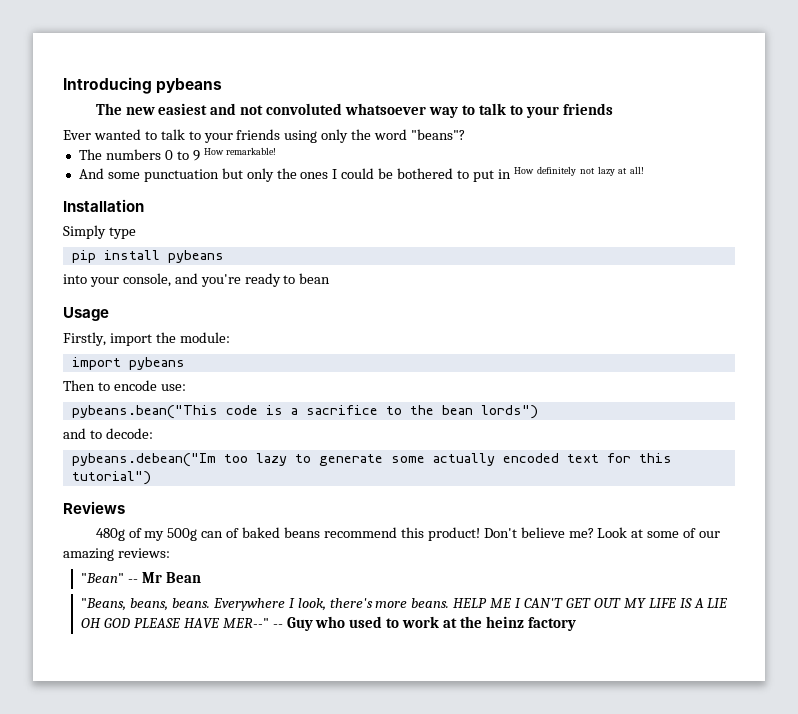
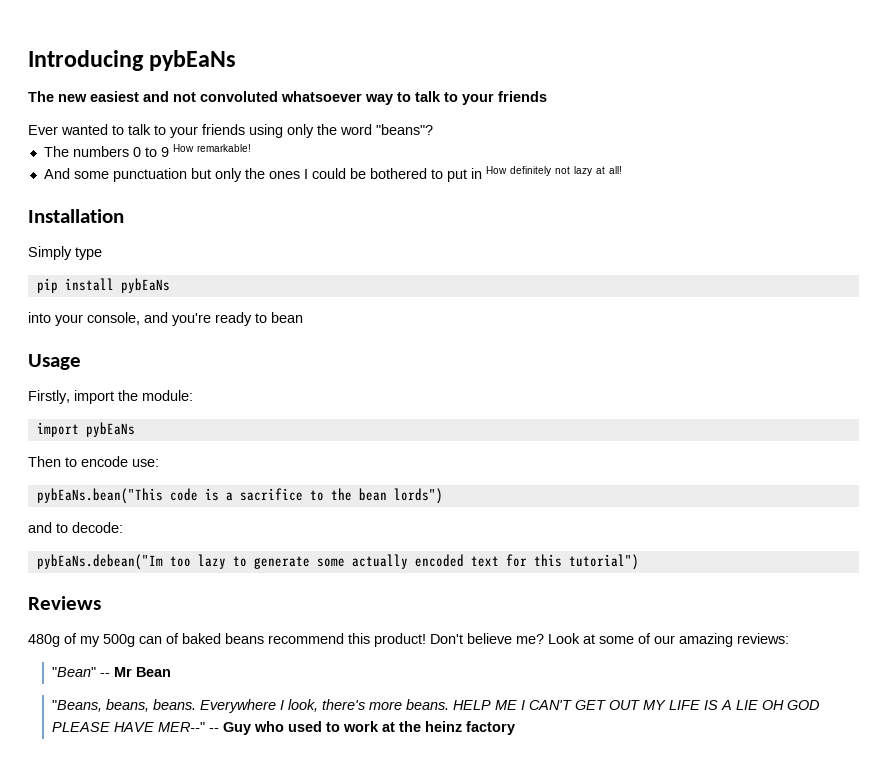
[156,78,223,94] pybeans -> [149,50,237,71] pybEaNs
[167,250,224,263] pybeans -> [120,278,170,293] pybEaNs
[128,357,185,370] pybeans -> [85,422,135,437] pybEaNs
[71,405,218,419] pybeans.bean("This -> [36,488,163,504] pybEaNs.bean("This
[71,453,216,467] pybeans.debean("Im -> [36,554,163,570] pybEaNs.debean("Im

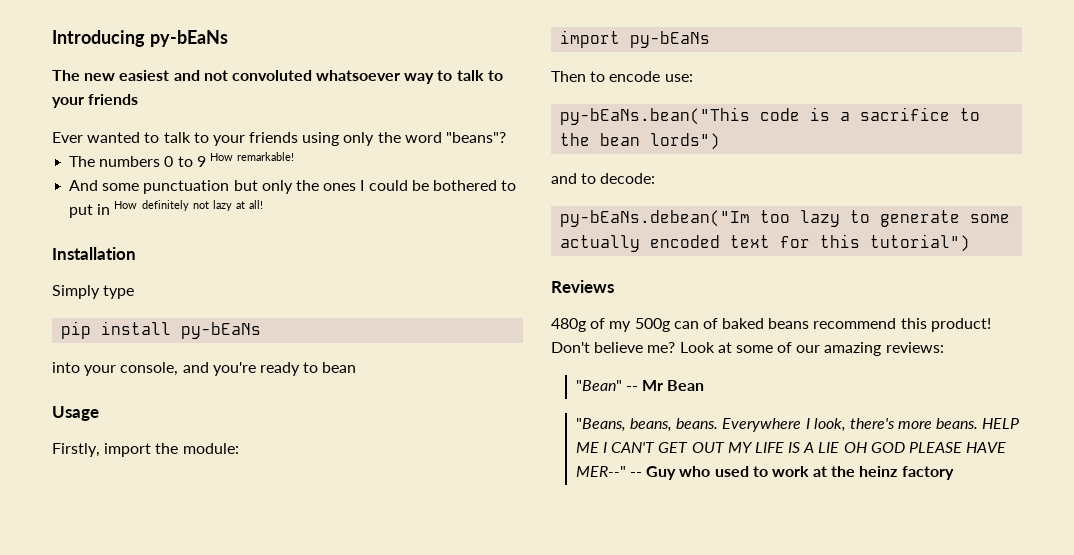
[149,50,237,71] pybEaNs -> [149,30,228,47] py-bEaNs
[120,278,170,293] pybEaNs -> [181,322,262,339] py-bEaNs
[85,422,135,437] pybEaNs -> [630,31,711,48] py-bEaNs
[36,488,163,504] pybEaNs.bean("This -> [560,107,751,125] py-bEaNs.bean("This
[36,554,163,570] pybEaNs.debean("Im -> [560,210,751,227] py-bEaNs.debean("Im

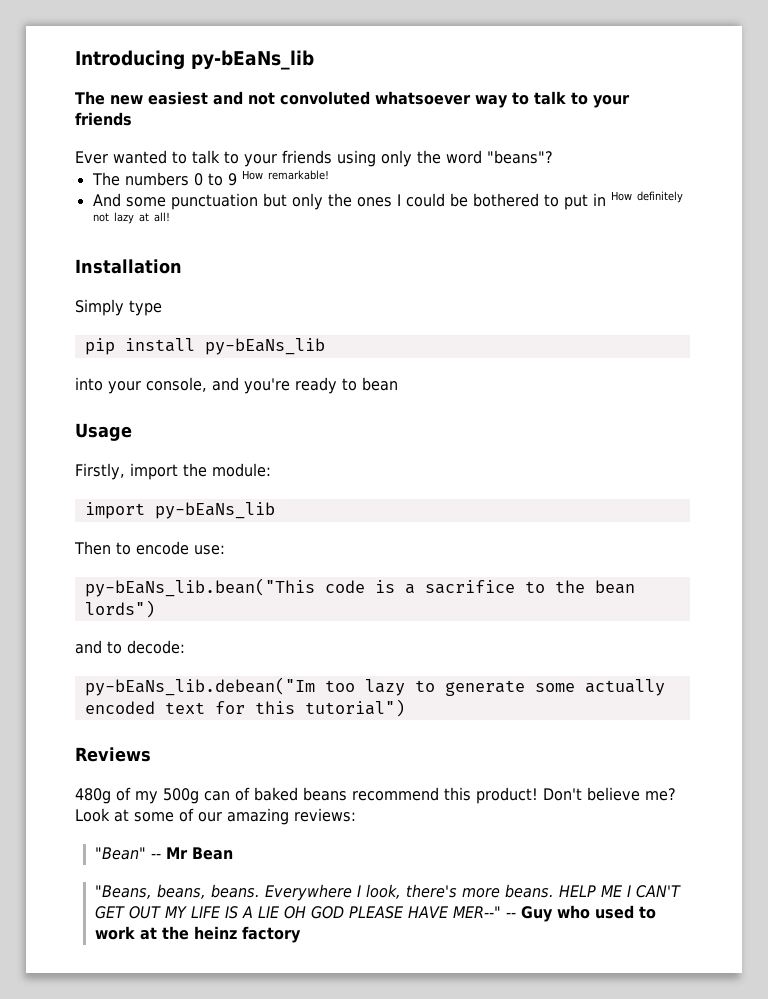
[149,30,228,47] py-bEaNs -> [191,50,314,70] py-bEaNs_lib
[181,322,262,339] py-bEaNs -> [204,338,325,355] py-bEaNs_lib
[630,31,711,48] py-bEaNs -> [154,502,275,519] py-bEaNs_lib
[560,107,751,125] py-bEaNs.bean("This -> [84,578,315,597] py-bEaNs_lib.bean("This
[560,210,751,227] py-bEaNs.debean("Im -> [84,677,315,696] py-bEaNs_lib.debean("Im

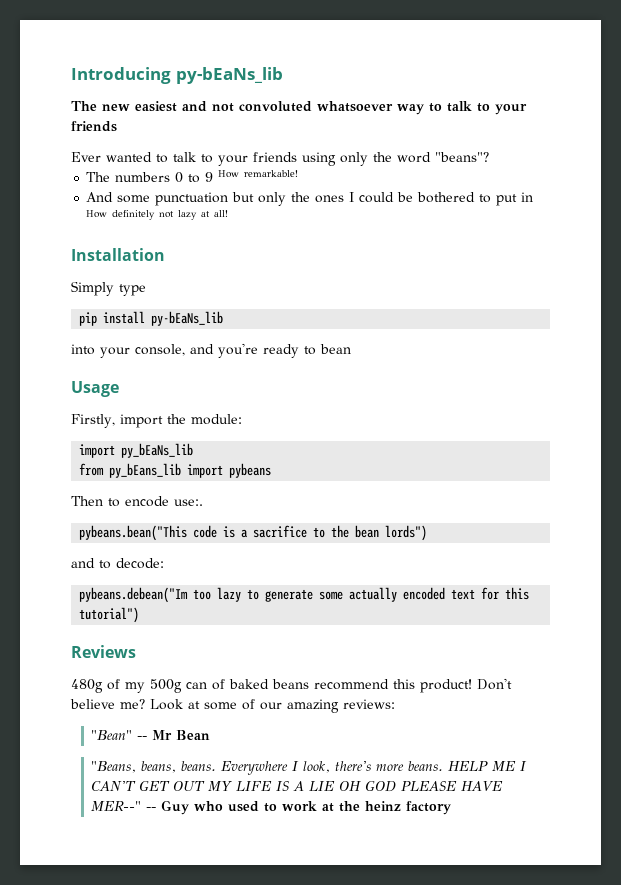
[154,502,275,519] py-bEaNs_lib -> [121,443,194,458] [79,463,272,478] py_bEaNs_lib // from py_bEans_lib import pybeans
[194,545,225,555] [84,578,315,597] use: // py-bEaNs_lib.bean("This -> [174,499,203,506] [79,525,188,541] use:. // pybeans.bean("This
[84,677,315,696] py-bEaNs_lib.debean("Im -> [79,587,189,603] pybeans.debean("Im

